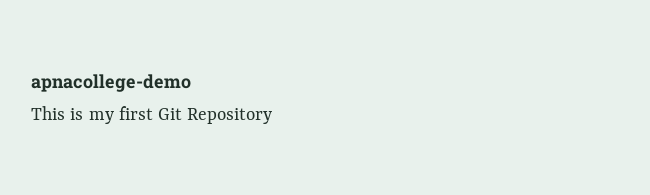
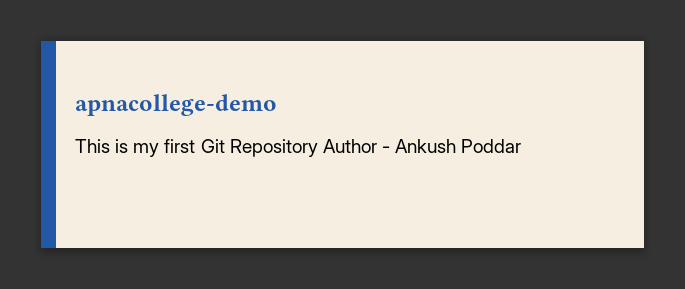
(273, 116) none -> [322,139,522,153] Author - Ankush Poddar

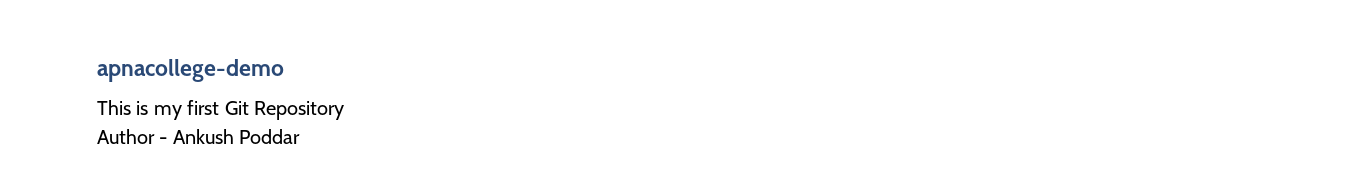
(318, 148) none -> (344, 110) //

